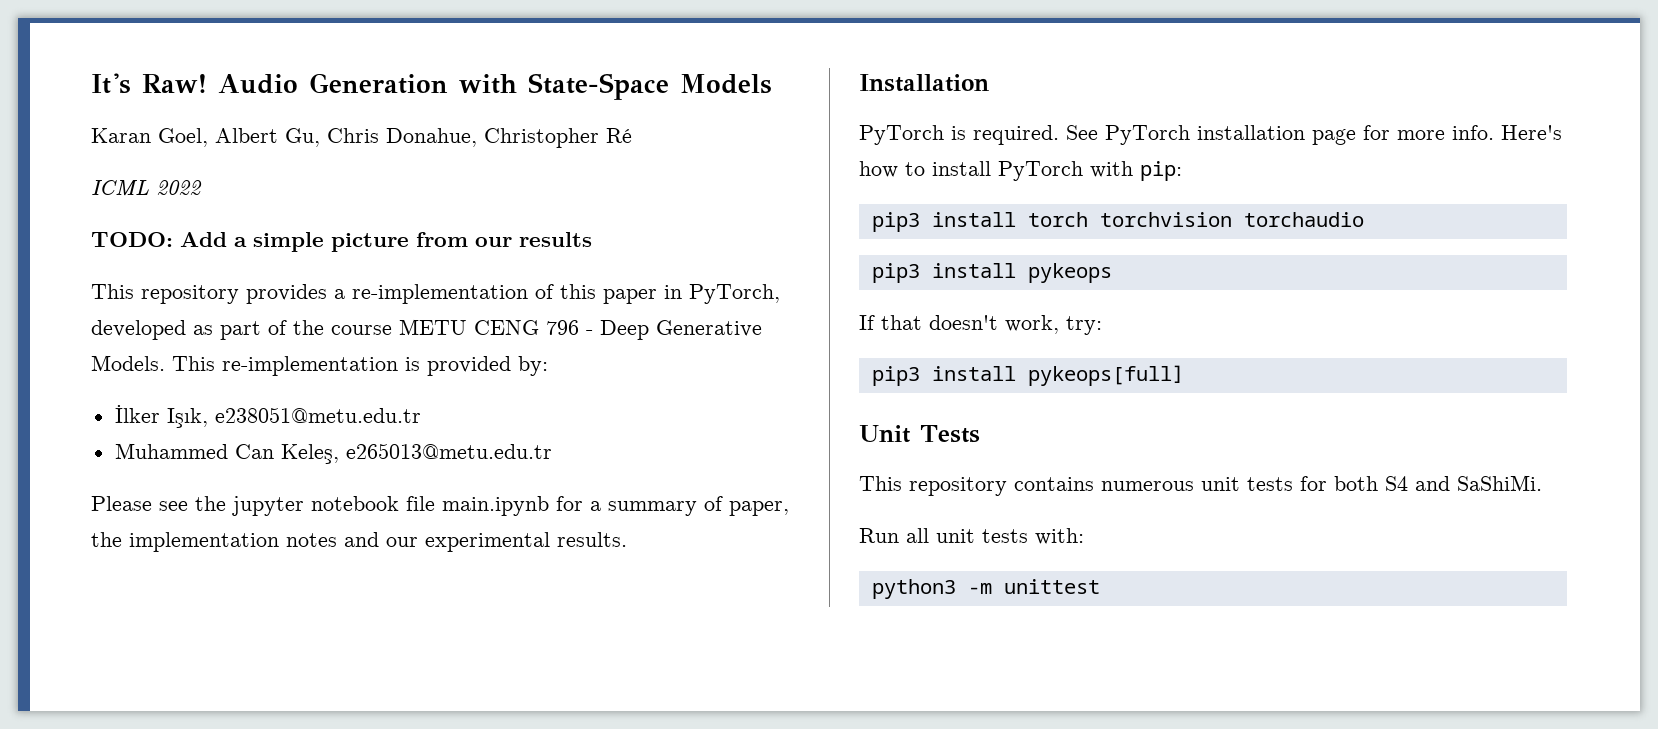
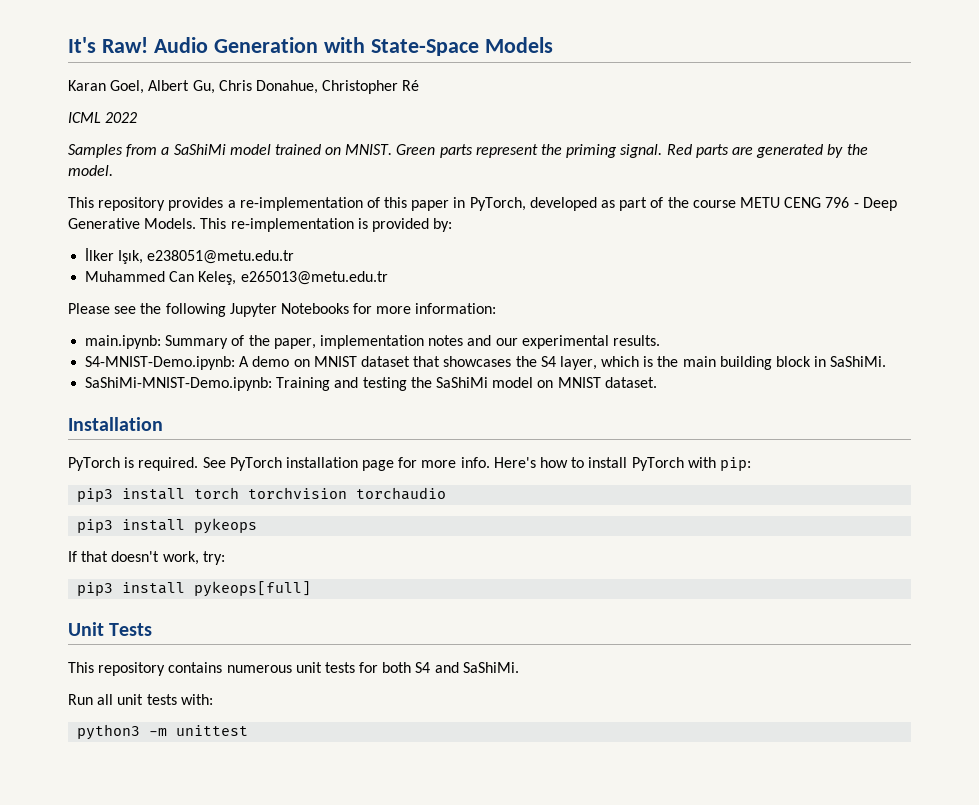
[91,232,592,252] TODO: Add a simple picture from our results -> [68,144,868,158] [68,165,113,176] Samples from a SaShiMi model trained on MNIST. Green parts represent the priming signal. Red parts are generated by the model.
[232,496,789,516] [91,532,122,547] jupyter notebook file main.ipynb for a summary of paper, the -> [165,303,497,317] [85,335,316,349] following Jupyter Notebooks for more information: // main.ipynb: Summary of the paper,
(627, 539) none -> [85,356,887,370] [85,377,657,391] // S4-MNIST-Demo.ipynb: A demo on MNIST dataset that showcases the S4 layer, which is the main building block in SaShiMi. // SaShiMi-MNIST-Demo.ipynb: Training and testing the SaShiMi model on MNIST dataset.

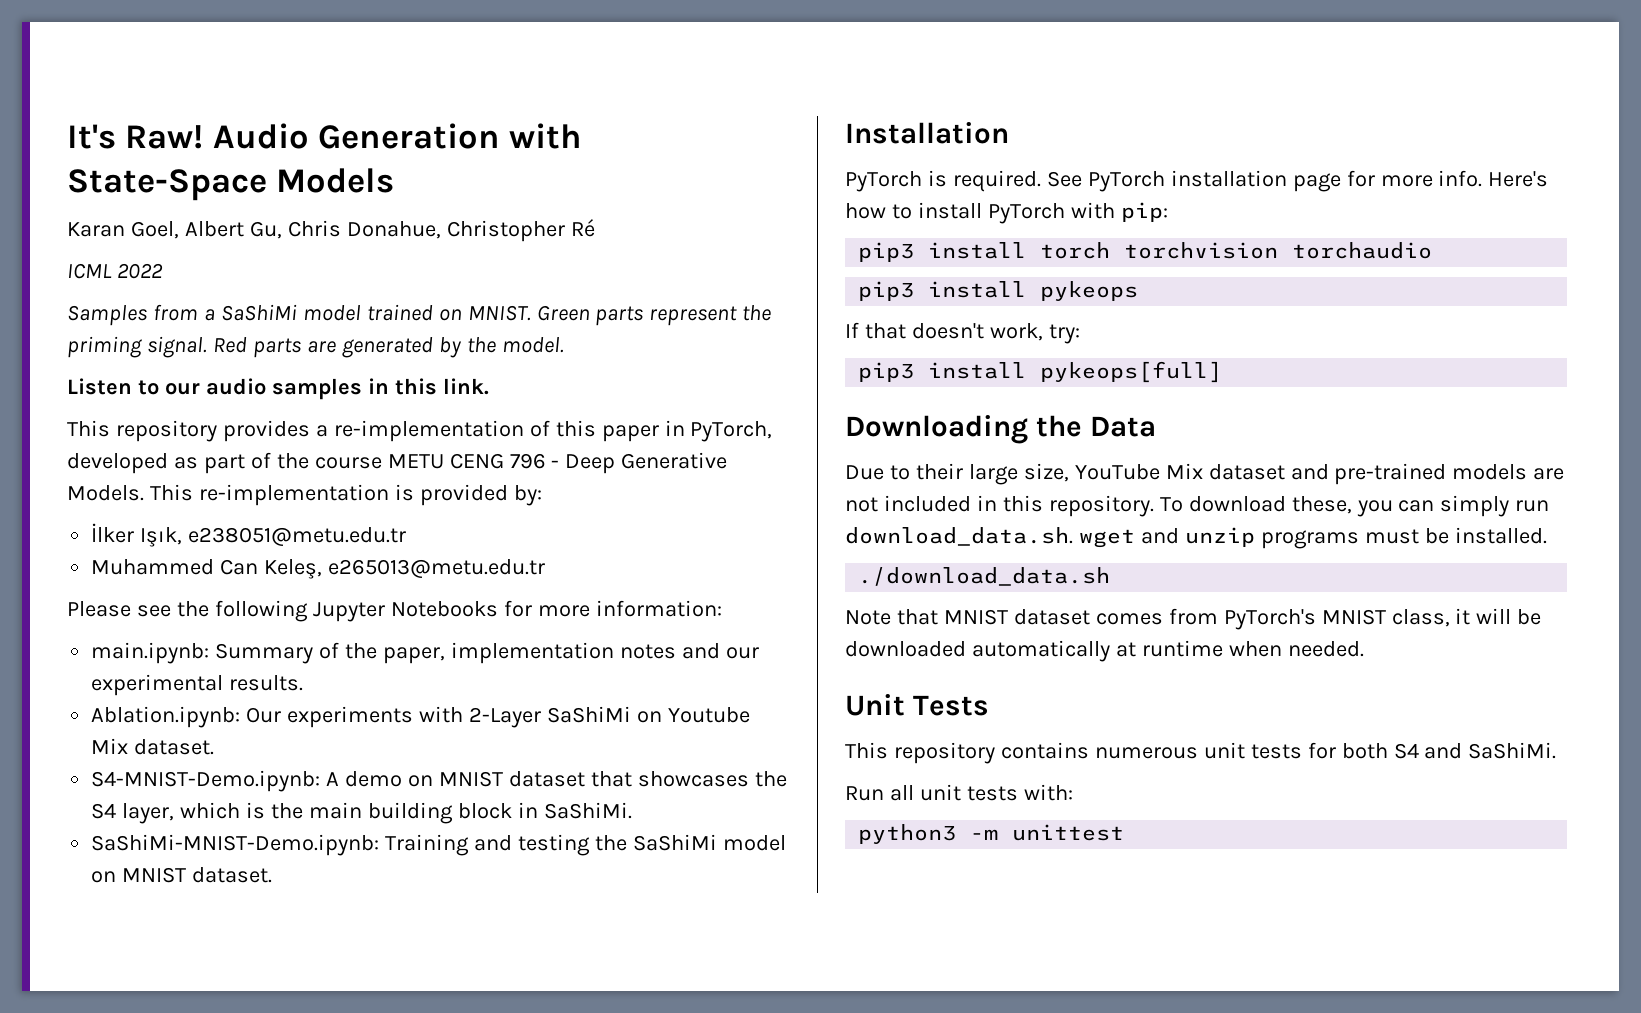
(113, 170) none -> [67,378,489,400] // Listen to our audio samples in this link.
(660, 340) none -> [91,706,750,728] [91,738,215,755] // Ablation.ipynb: Our experiments with 2-Layer SaShiMi on Youtube Mix dataset.
(312, 589) none -> [845,415,1156,444] [845,463,1565,485] [845,495,1550,517] [845,527,1547,549] [858,567,1111,586] [845,608,1542,630] [845,640,1364,662] // Downloading the Data // Due to their large size, YouTube Mix dataset and pre-trained models are not included in this repository. To download these, you can simply run download_data.sh. wget and unzip programs must be installed. // ./download_data.sh // Note that MNIST dataset comes from PyTorch's MNIST class, it will be downloaded automatically at runtime when needed.

